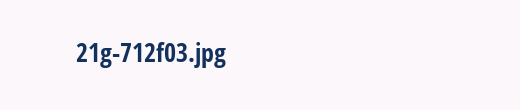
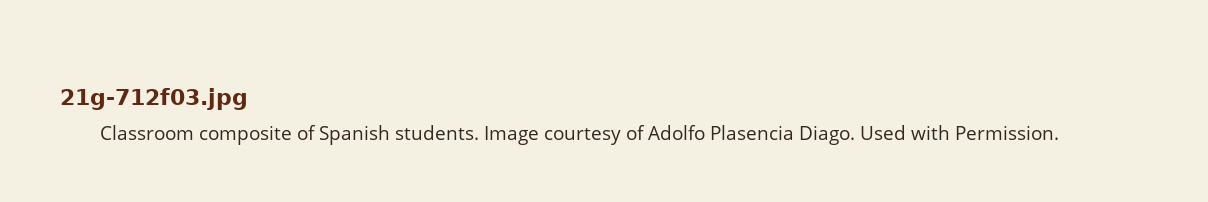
(226, 55) none -> [99,125,1059,145] // Classroom composite of Spanish students. Image courtesy of Adolfo Plasencia Diago. Used with Permission.

